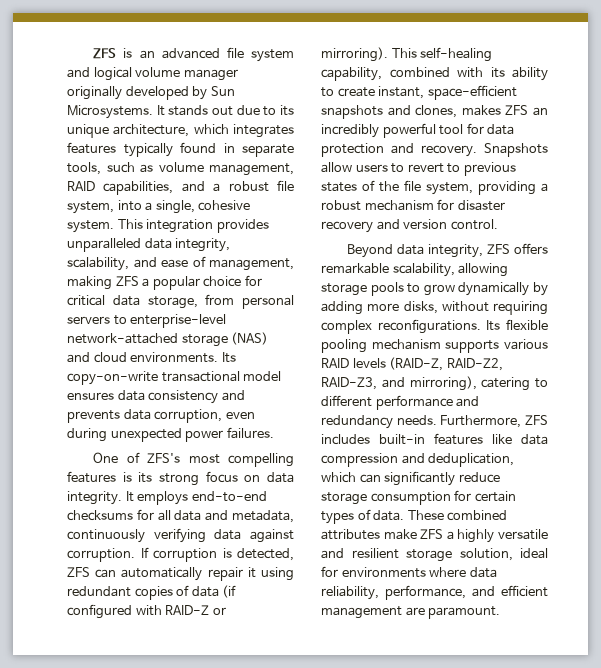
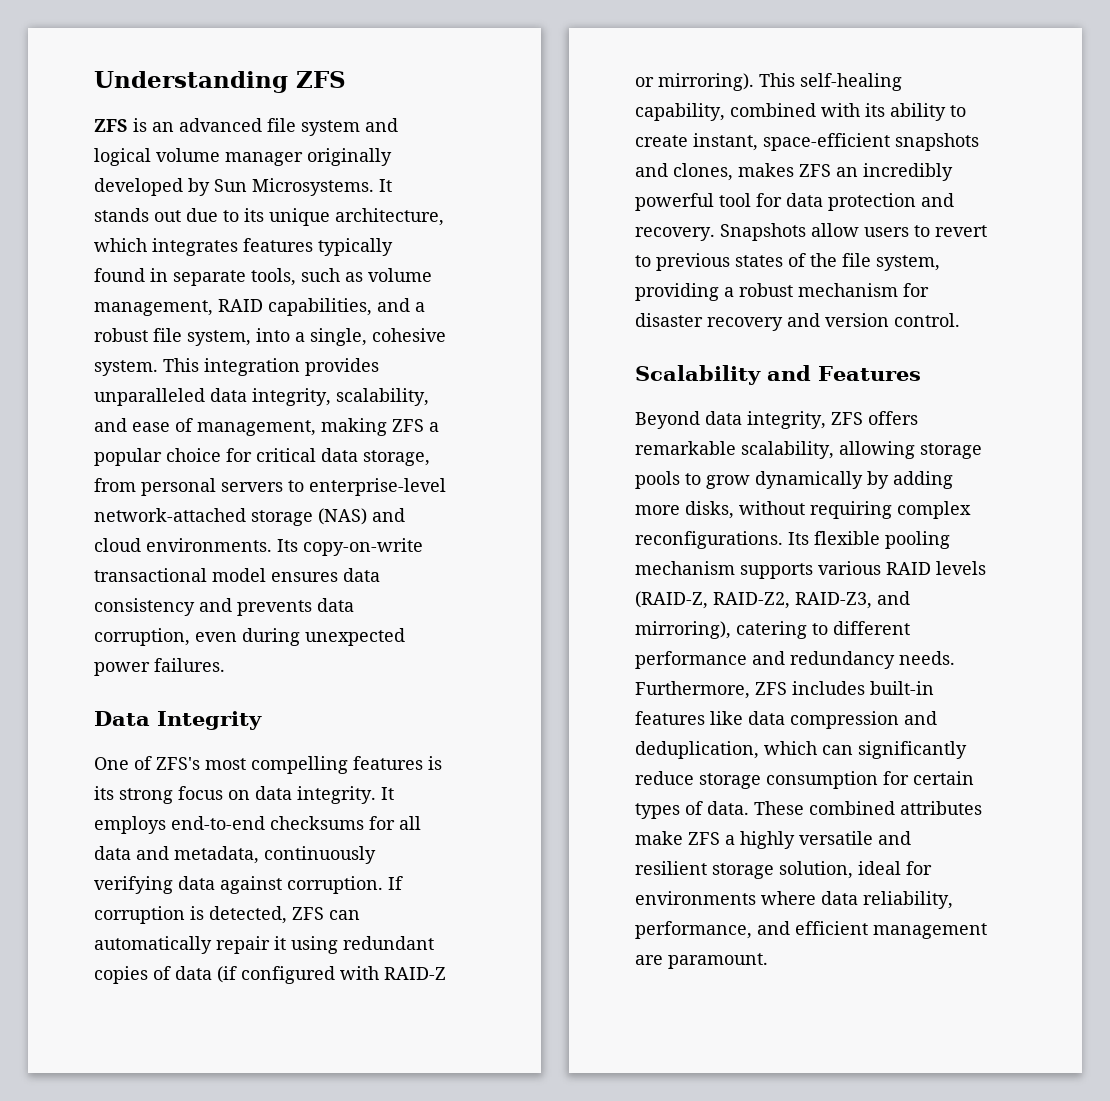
(93, 53) none -> [94,71,346,93] Understanding ZFS //
(274, 433) none -> [94,711,262,730] // Data Integrity
(498, 224) none -> [635,365,921,385] // Scalability and Features

